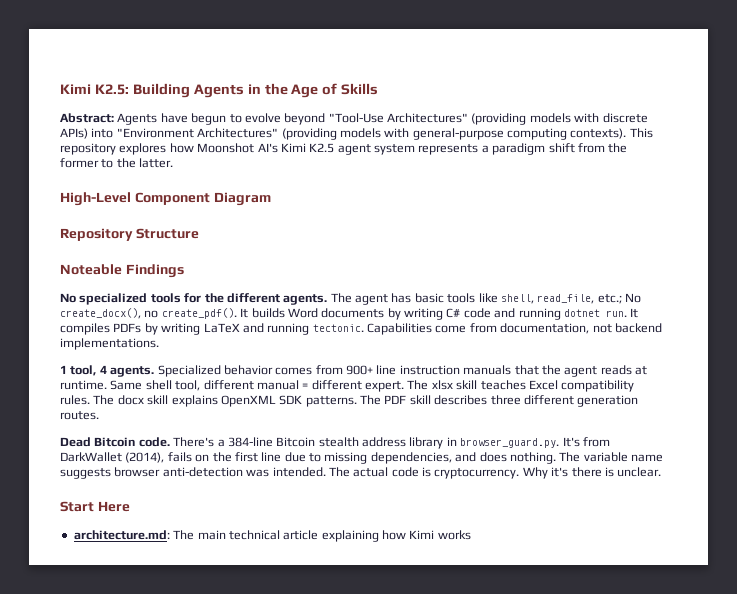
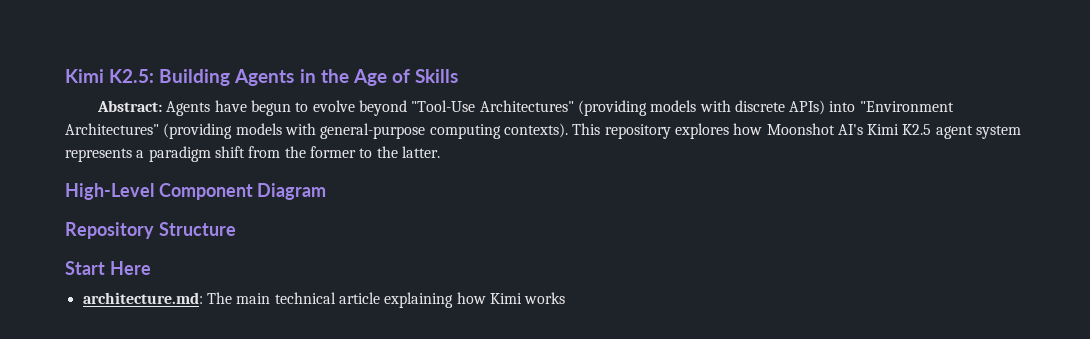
[60,264,184,278] [60,293,641,305] [60,308,639,320] [60,323,662,335] [60,338,159,350] [60,365,647,377] [60,380,635,392] [60,395,639,407] [60,411,99,420] [60,437,610,449] [60,452,663,464] [60,467,662,479] // Noteable Findings // No specialized tools for the different agents. The agent has basic tools like shell, read_file, etc.; No create_docx(), no create_pdf(). It builds Word documents by writing C# code and running dotnet run. It compiles PDFs by writing LaTeX and running tectonic. Capabilities come from documentation, not backend implementations. // 1 tool, 4 agents. Specialized behavior comes from 900+ line instruction manuals that the agent reads at runtime. Same shell tool, different manual = different expert. The xlsx skill teaches Excel compatibility rules. The docx skill explains OpenXML SDK patterns. The PDF skill describes three different generation routes. // Dead Bitcoin code. There's a 384-line Bitcoin stealth address library in browser_guard.py. It's from DarkWallet (2014), fails on the first line due to missing dependencies, and does nothing. The variable name suggests browser anti-detection was intended. The actual code is cryptocurrency. Why it's there is unclear. -> (236, 229) none

